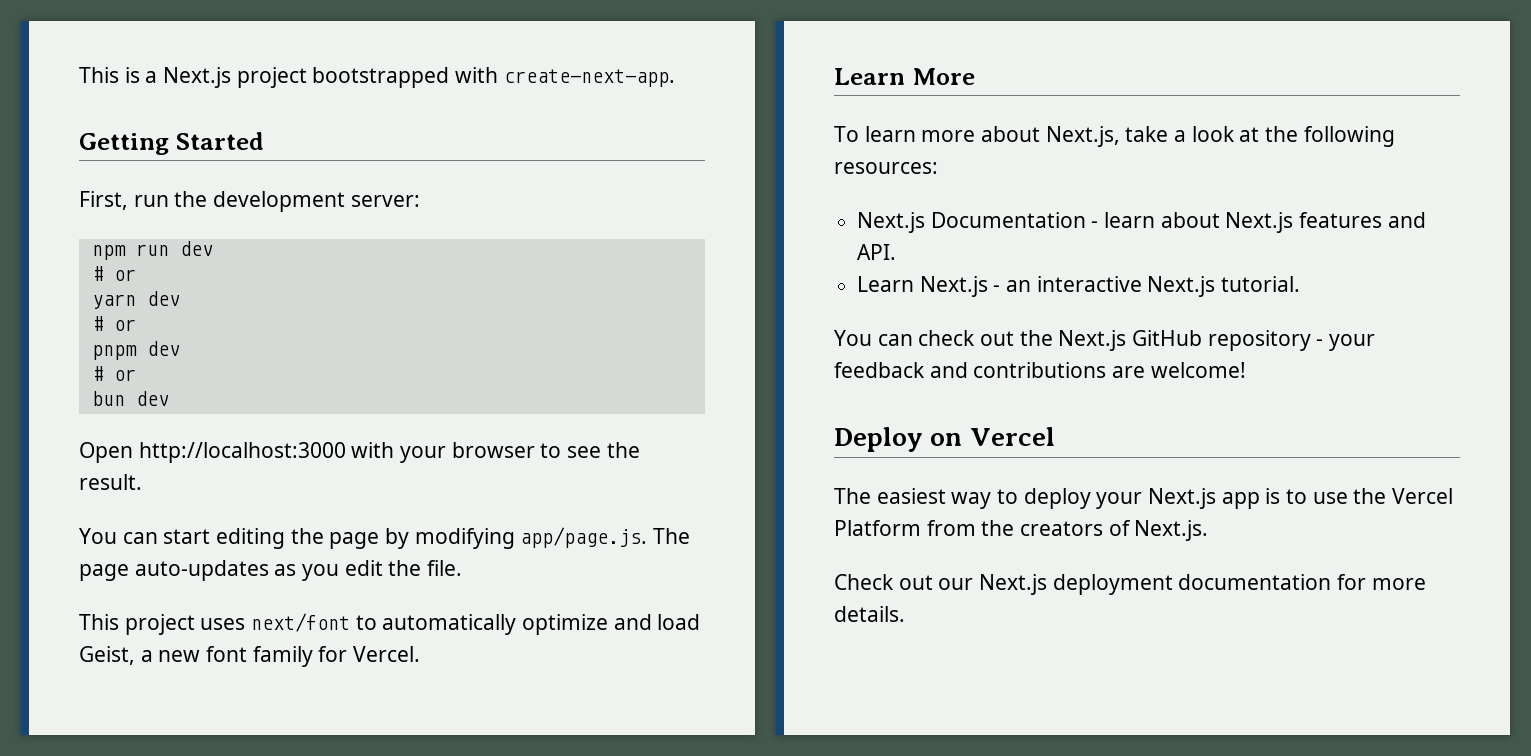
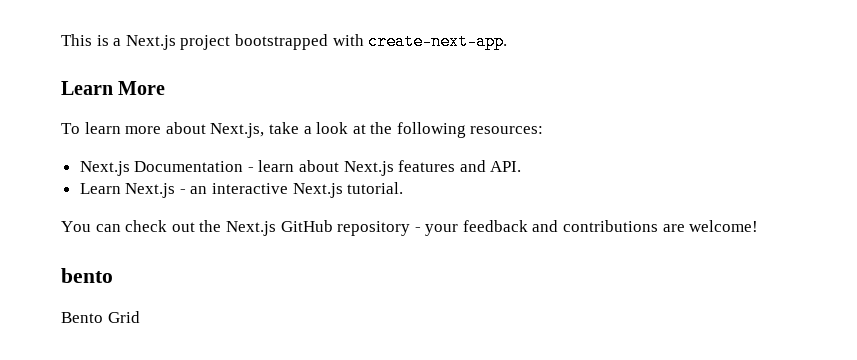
[79,132,264,155] [79,191,420,212] [91,241,213,260] [91,266,136,281] [91,291,180,309] [91,316,136,331] [91,341,180,360] [91,366,136,381] [91,391,169,406] [79,442,640,463] [79,474,142,490] [79,527,691,549] [79,560,463,581] [79,613,701,635] [79,646,421,667] // Getting Started // First, run the development server: // npm run dev // # or // yarn dev // # or // pnpm dev // # or // bun dev // Open http://localhost:3000 with your browser to see the result. // You can start editing the page by modifying app/page.js. The page auto-updates as you edit the file. // This project uses next/font to automatically optimize and load Geist, a new font family for Vercel. -> (508, 41) none
[834,427,1055,452] [834,488,1454,509] [834,520,1209,541] [834,574,1426,595] [834,606,905,622] Deploy on Vercel // The easiest way to deploy your Next.js app is to use the Vercel Platform from the creators of Next.js. // Check out our Next.js deployment documentation for more details. -> [61,268,113,283] [61,311,140,323] bento // Bento Grid

